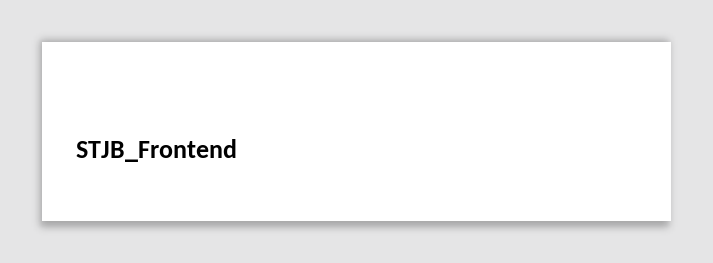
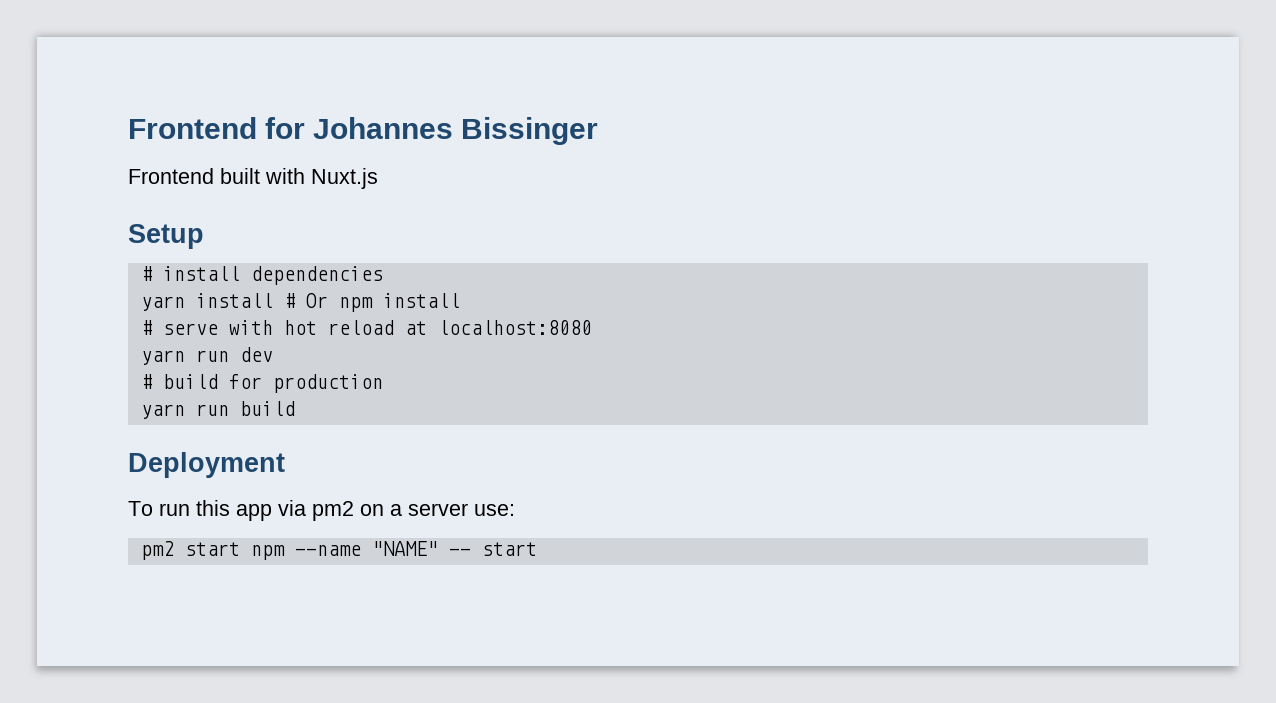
[76,139,237,162] STJB_Frontend -> [128,117,599,145] [128,168,378,189] [128,224,204,249] [140,266,383,285] [140,293,460,312] [140,320,592,335] [140,347,273,365] [140,374,383,393] [140,401,295,419] [128,452,285,478] [128,500,515,521] [140,541,537,560] Frontend for Johannes Bissinger // Frontend built with Nuxt.js // Setup // # install dependencies // yarn install # Or npm install // # serve with hot reload at localhost:8080 // yarn run dev // # build for production // yarn run build // Deployment // To run this app via pm2 on a server use: // pm2 start npm --name "NAME" -- start

